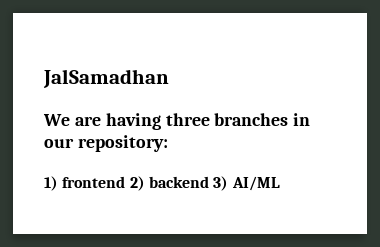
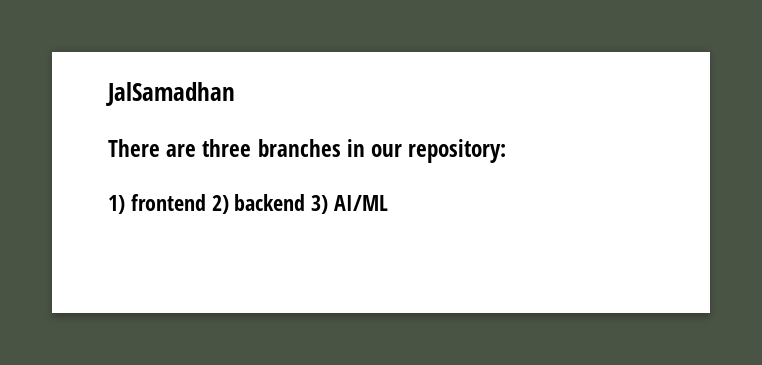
[43,113,161,130] We are having -> [108,139,197,157] There are

